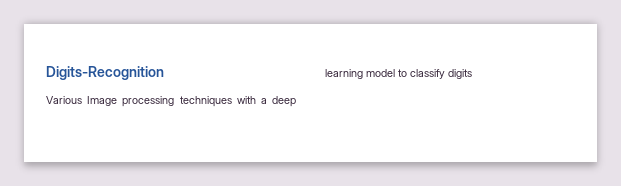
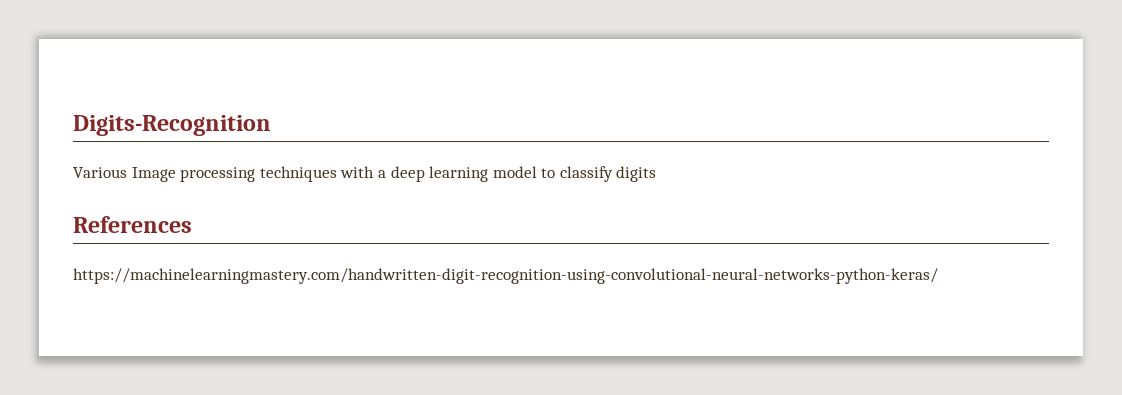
(472, 74) none -> [73,216,192,233] [73,268,938,284] // References // https://machinelearningmastery.com/handwritten-digit-recognition-using-convolutional-neural-networks-python-keras/

